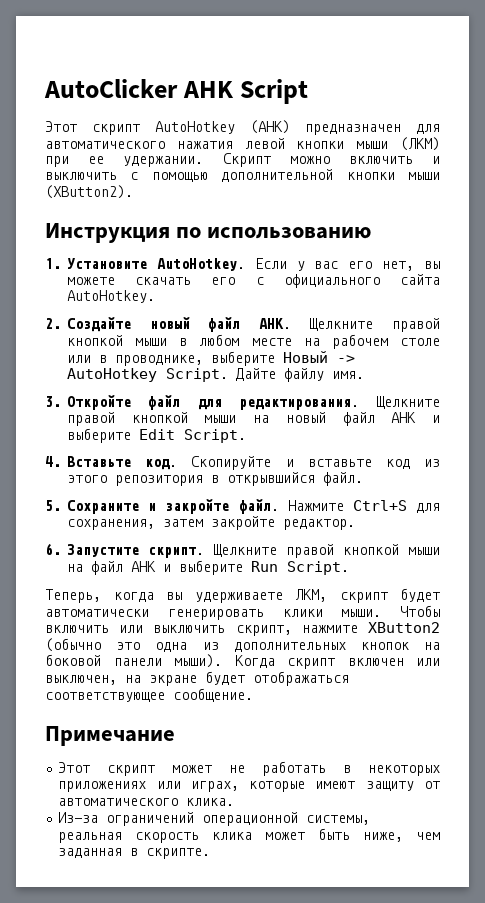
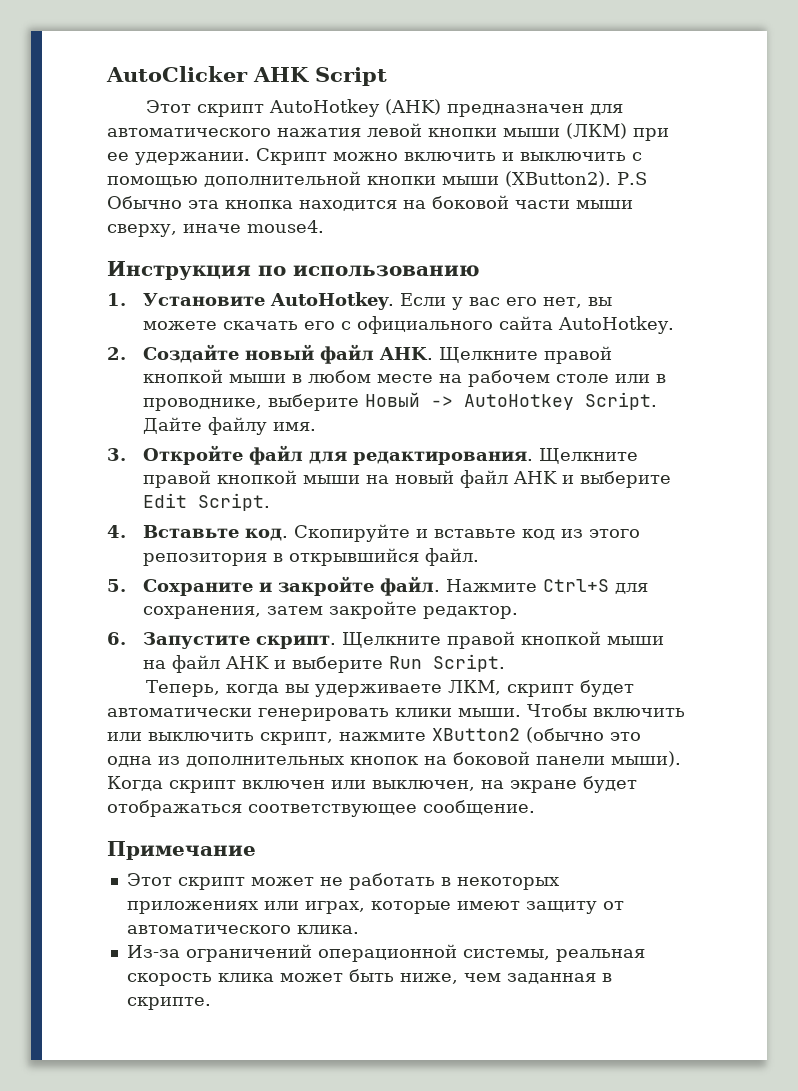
(133, 192) none -> [617,172,647,185] [107,195,633,211] [107,220,324,237] P.S Обычно эта кнопка находится на боковой части мыши сверху, иначе mouse4.

